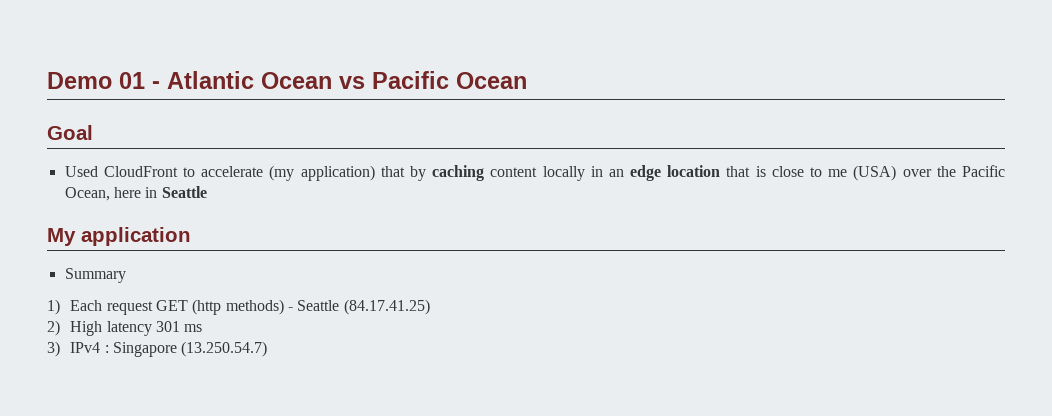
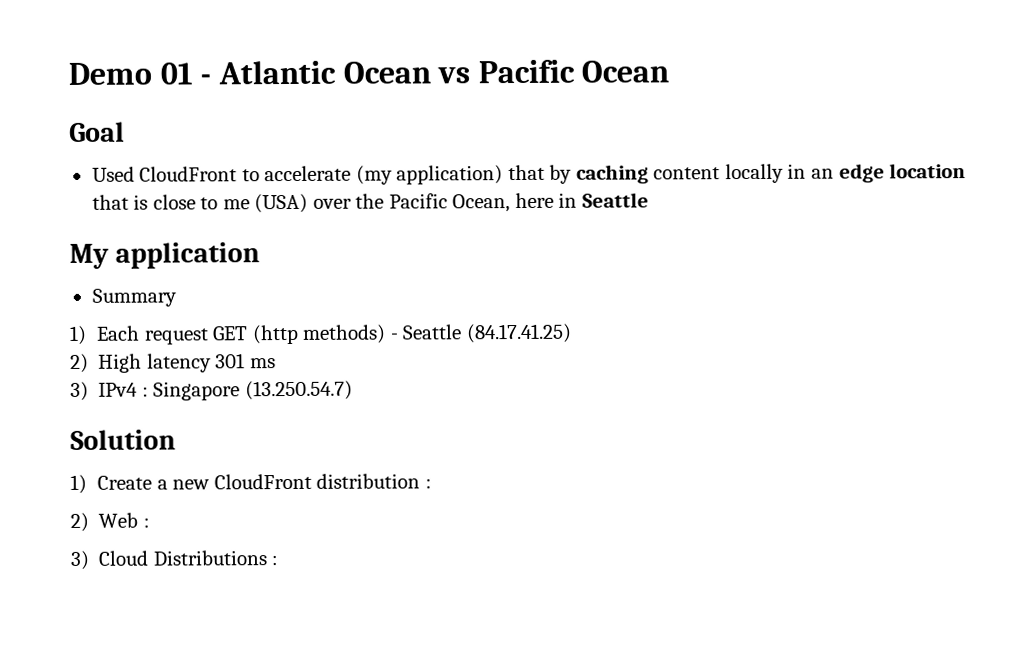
(268, 349) none -> [70,429,176,450] [70,473,432,494] [70,512,150,532] [70,550,280,570] // Solution // 1) Create a new CloudFront distribution : // 2) Web : // 3) Cloud Distributions :

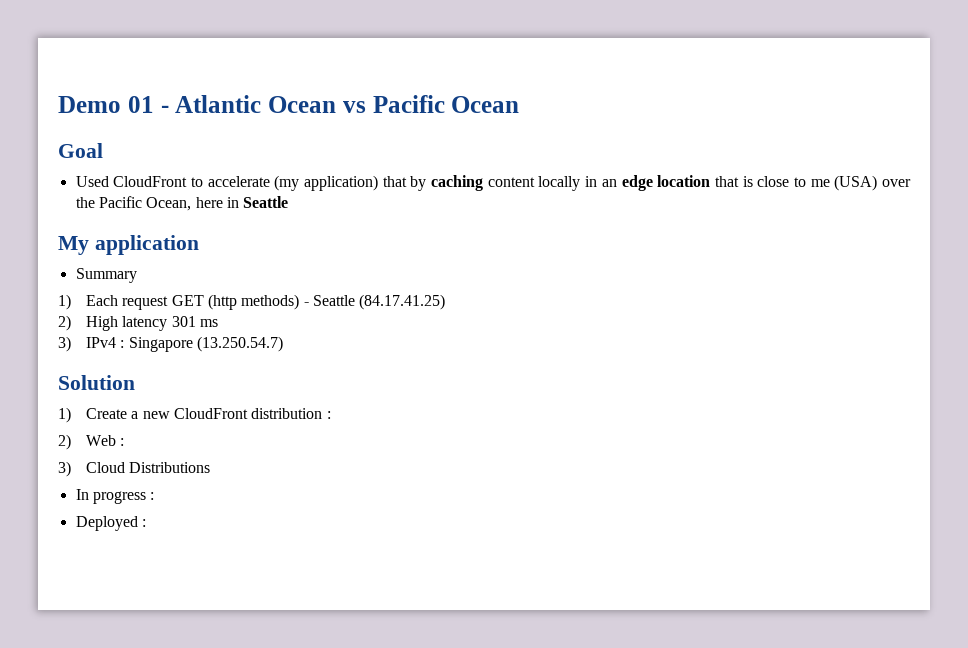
[271,555,280,566] : -> [75,489,155,504] [75,516,146,531] // In progress : // Deployed :

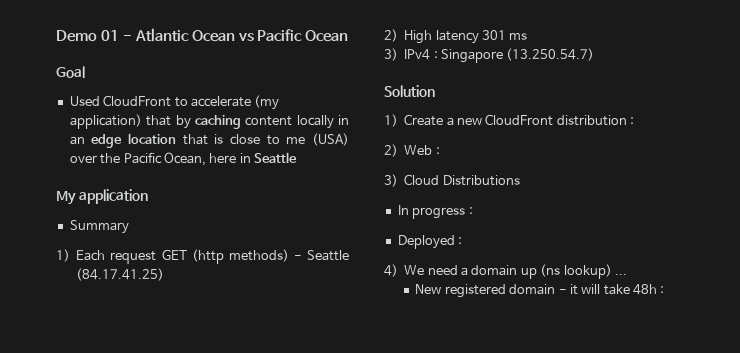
(146, 523) none -> [384,264,627,279] [415,284,665,298] // 4) We need a domain up (ns lookup) ... // New registered domain - it will take 48h :

